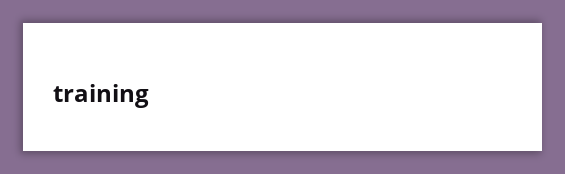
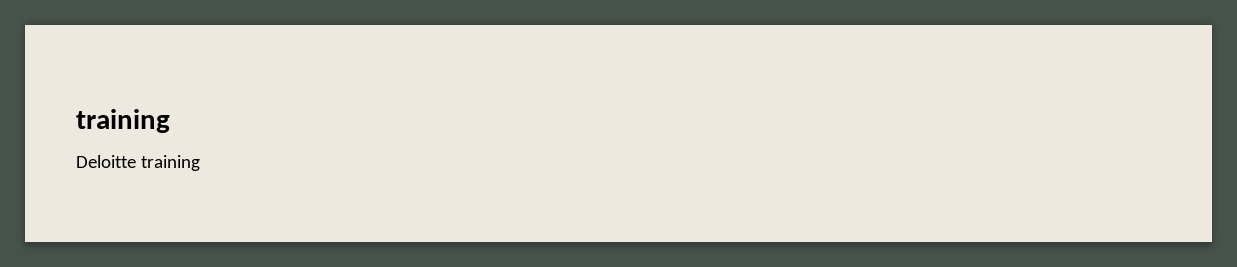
[53,84,149,108] training -> [76,109,170,133] [76,155,200,171] training // Deloitte training

